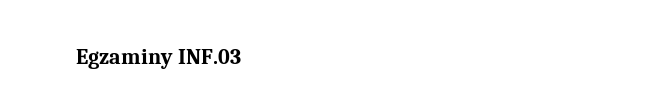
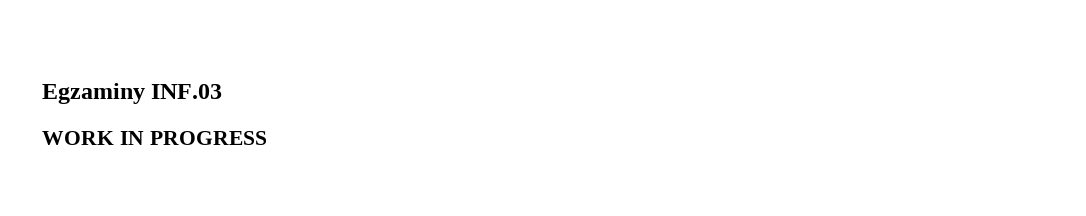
(241, 56) none -> [42,131,267,145] // WORK IN PROGRESS

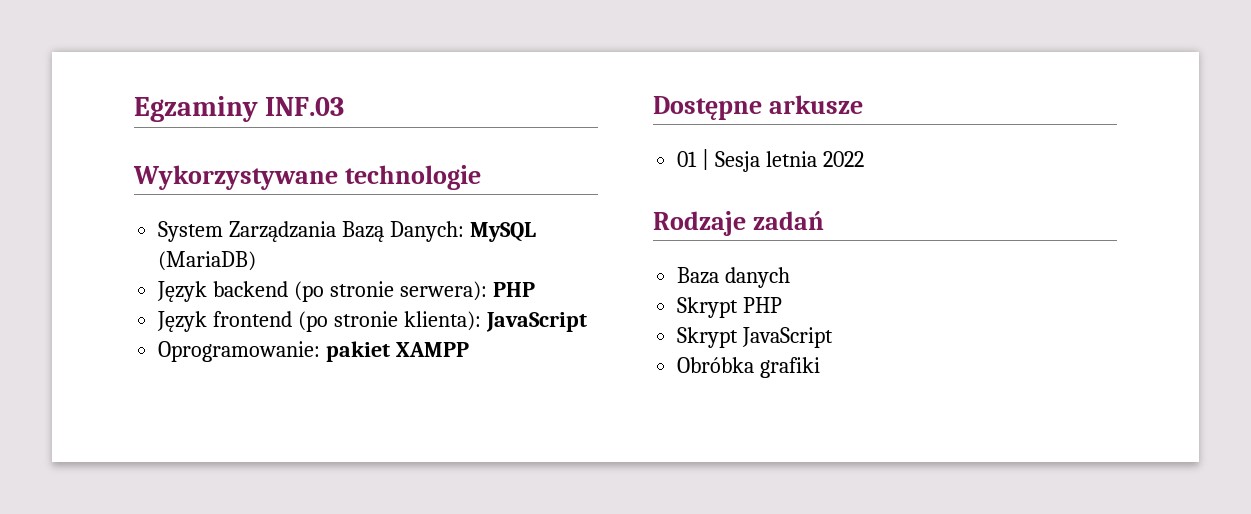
[42,131,267,145] WORK IN PROGRESS -> [133,165,481,190] [158,221,536,242] [158,251,257,271] [157,281,535,302] [157,311,587,332] [158,341,470,362] [653,95,863,120] [677,149,864,172] [653,211,824,236] [677,267,791,288] [677,297,783,318] [677,327,834,348] [677,357,821,378] Wykorzystywane technologie // System Zarządzania Bazą Danych: MySQL (MariaDB) // Język backend (po stronie serwera): PHP // Język frontend (po stronie klienta): JavaScript // Oprogramowanie: pakiet XAMPP // Dostępne arkusze // 01 | Sesja letnia 2022 // Rodzaje zadań // Baza danych // Skrypt PHP // Skrypt JavaScript // Obróbka grafiki

